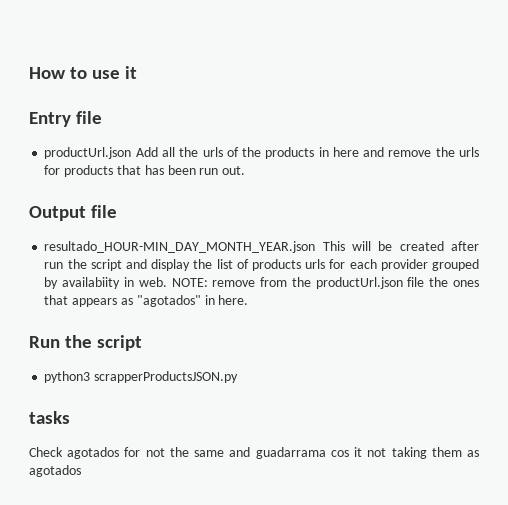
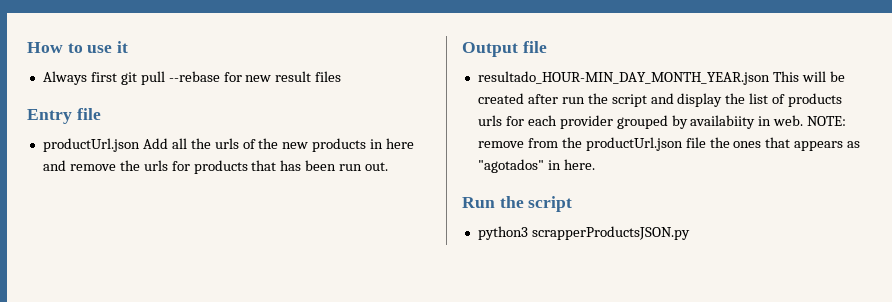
(138, 72) none -> [42,71,342,85] // Always first git pull --rebase for new result files
(262, 152) none -> [282,142,309,149] new
[29,411,70,424] [29,447,479,459] [29,465,81,477] // tasks // Check agotados for not the same and guadarrama cos it not taking them as agotados -> (690, 233) none

